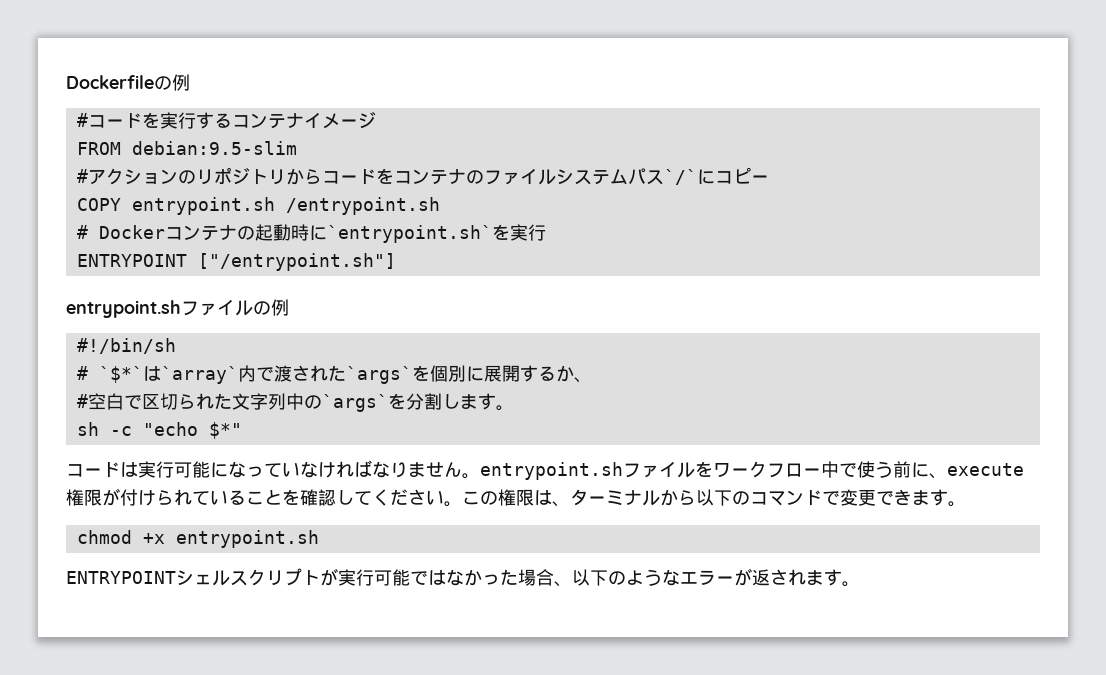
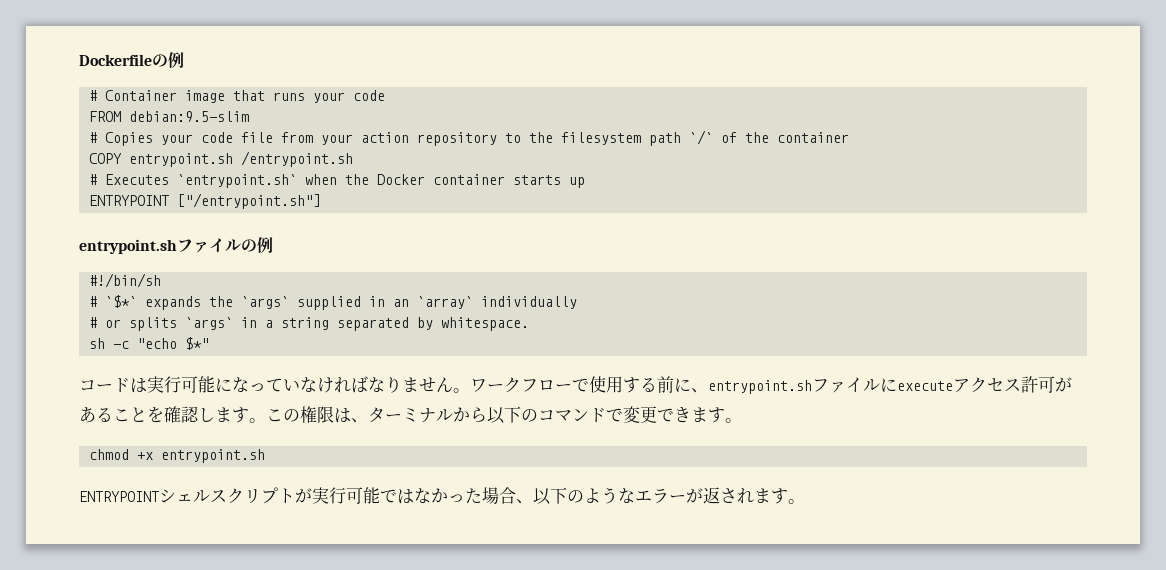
[87,112,376,129] [76,141,297,155] [76,167,769,185] [76,197,440,215] [76,224,546,243] コードを実行するコンテナイメージ // FROM debian:9.5-slim // #アクションのリポジトリからコードをコンテナのファイルシステムパス`/`にコピー // COPY entrypoint.sh /entrypoint.sh // # Dockerコンテナの起動時に`entrypoint.sh`を実行 -> [105,90,386,103] [89,111,250,122] [89,130,850,146] [89,151,354,167] [89,174,586,188] Container image that runs your code // FROM debian:9.5-slim // # Copies your code file from your action repository to the filesystem path `/` of the container // COPY entrypoint.sh /entrypoint.sh // # Executes `entrypoint.sh` when the Docker container starts up
[142,365,592,384] [76,393,514,412] は`array`内で渡された`args`を個別に展開するか、 // #空白で区切られた文字列中の`args`を分割します。 -> [145,296,578,310] [89,317,530,331] expands the `args` supplied in an `array` individually // # or splits `args` in a string separated by whitespace.
[480,461,1024,480] [66,488,228,506] entrypoint.shファイルをワークフロー中で使う前に、execute権限が付けられてい -> [470,376,1072,394] [79,407,96,423] ワークフローで使用する前に、entrypoint.shファイルにexecuteアクセス許可があ
[354,489,444,506] てください -> [215,407,249,423] ます

